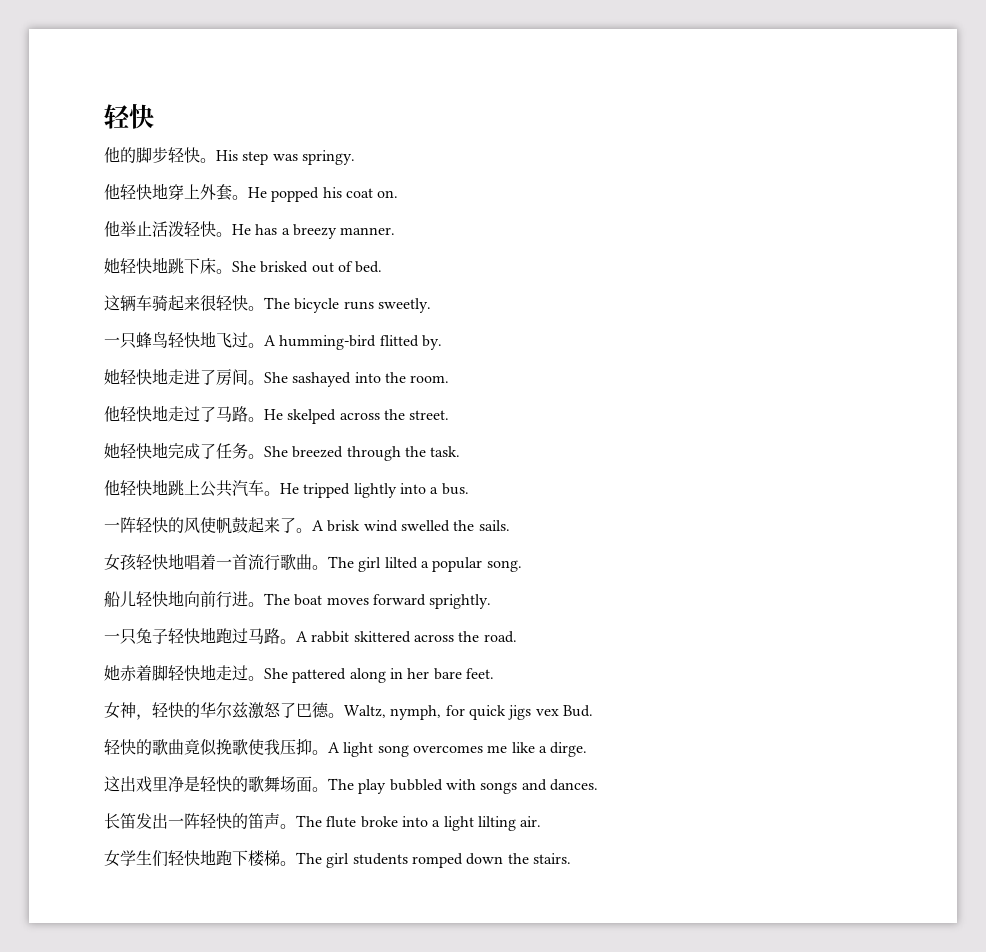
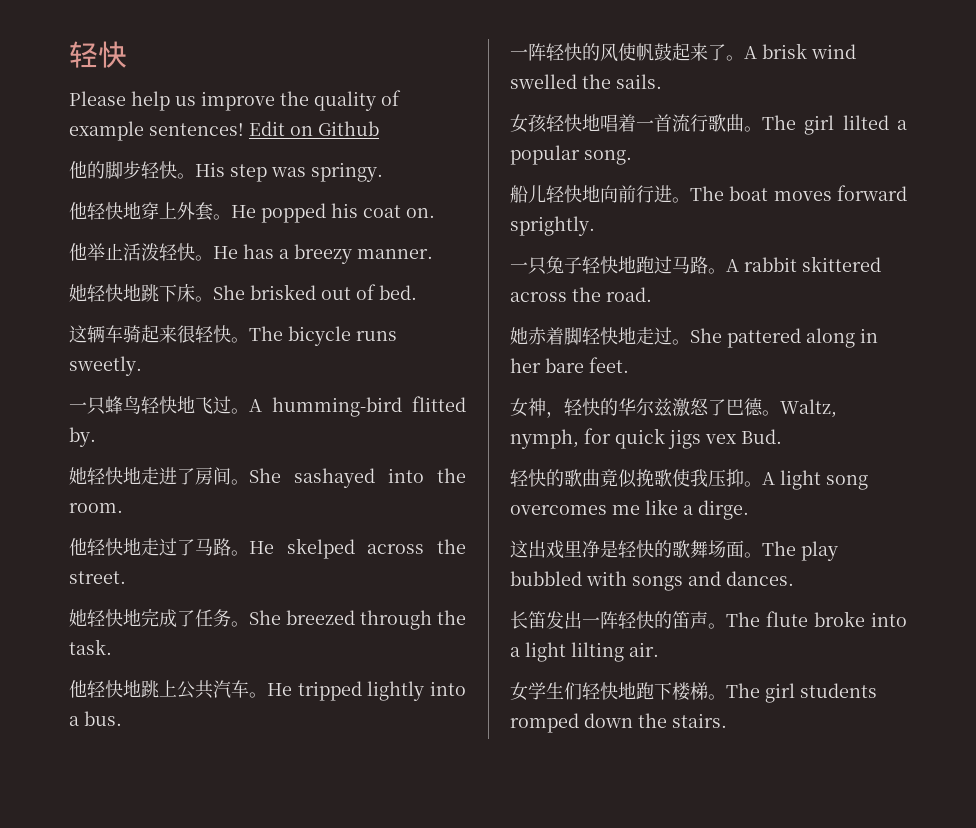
[104,103,154,129] 轻快 -> [69,41,127,68] [69,90,401,111] [69,121,379,141] 轻快 // Please help us improve the quality of example sentences! Edit on Github

